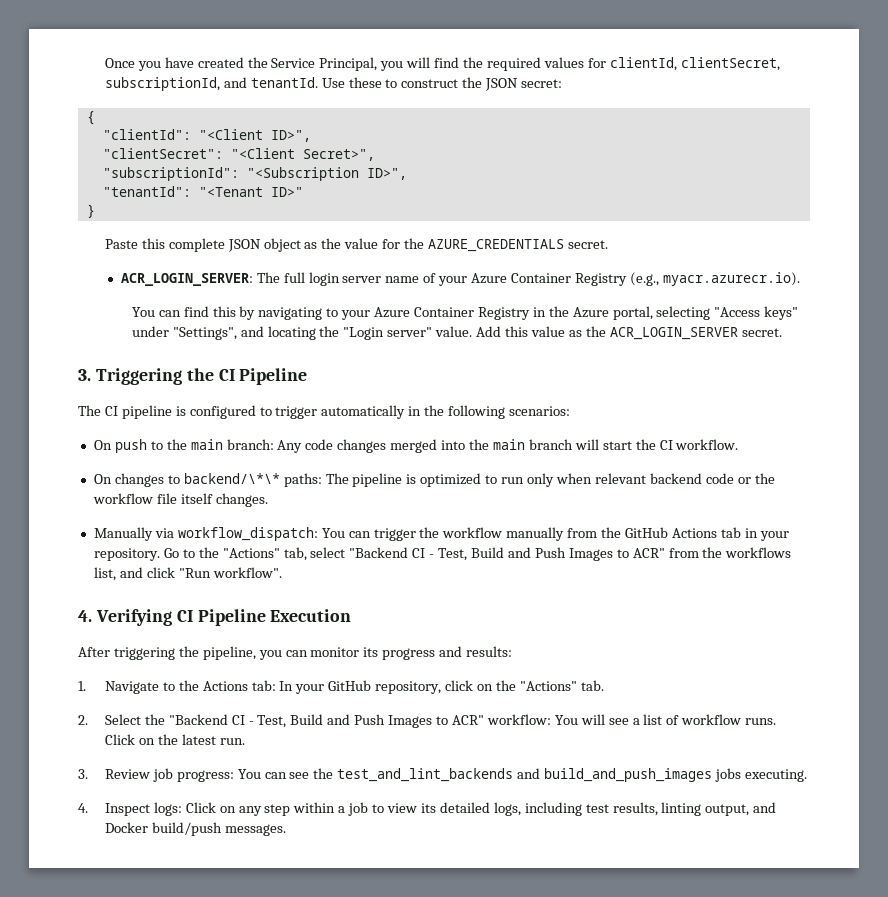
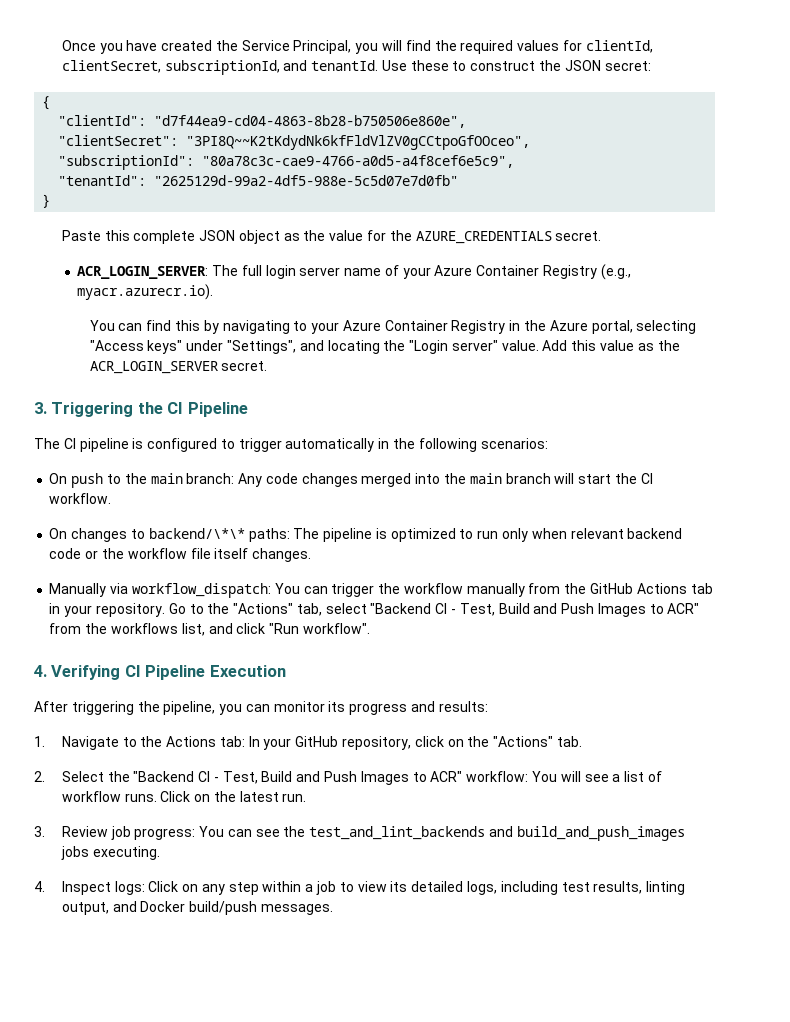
[198,129,311,142] "<Client ID>", -> [154,115,467,128] "d7f44ea9-cd04-4863-8b28-b750506e860e",
[230,148,375,161] "<Client Secret>", -> [186,135,531,150] "3PI8Q~~K2tKdydNk6kfFldVlZV0gCCtpoGfOOceo",
[246,167,407,181] "<Subscription ID>", -> [202,155,515,168] "80a78c3c-cae9-4766-a0d5-a4f8cef6e5c9",
[198,187,303,197] "<Tenant ID>" -> [154,175,459,186] "2625129d-99a2-4df5-988e-5c5d07e7d0fb"

